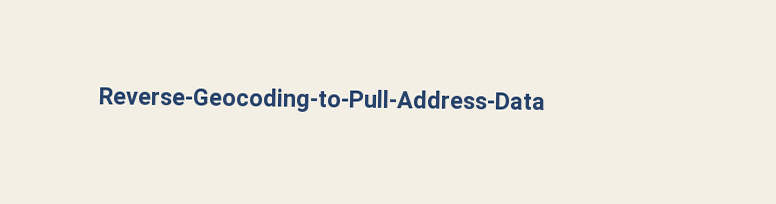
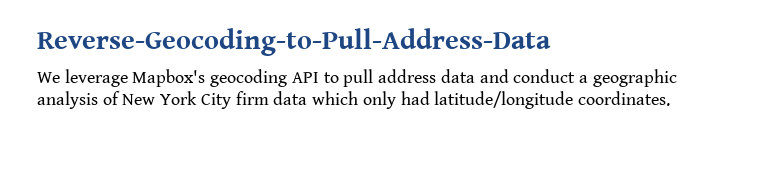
(546, 101) none -> [37,69,677,87] [37,91,670,109] // We leverage Mapbox's geocoding API to pull address data and conduct a geographic analysis of New York City firm data which only had latitude/longitude coordinates.

